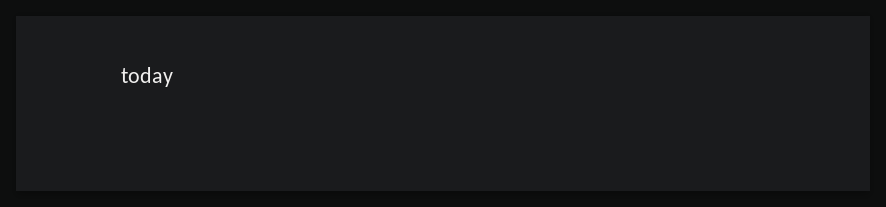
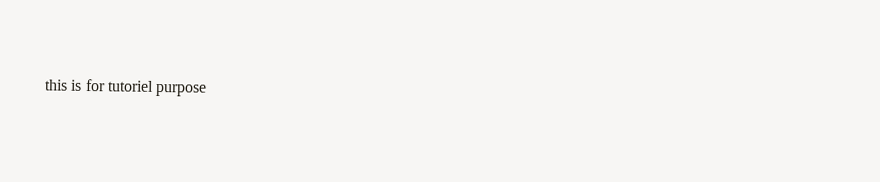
[121,67,173,87] today -> [44,78,208,97] this is for tutoriel purpose

